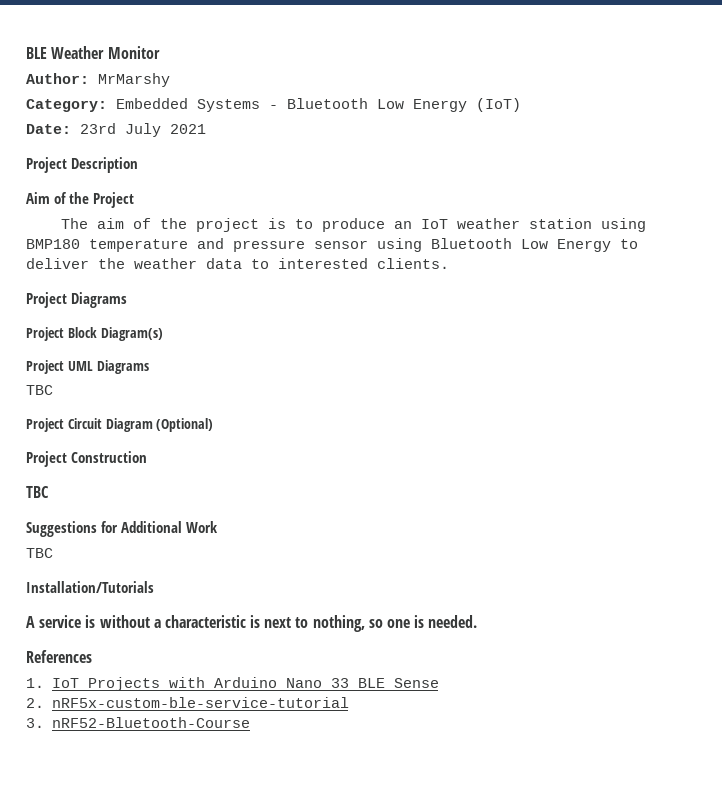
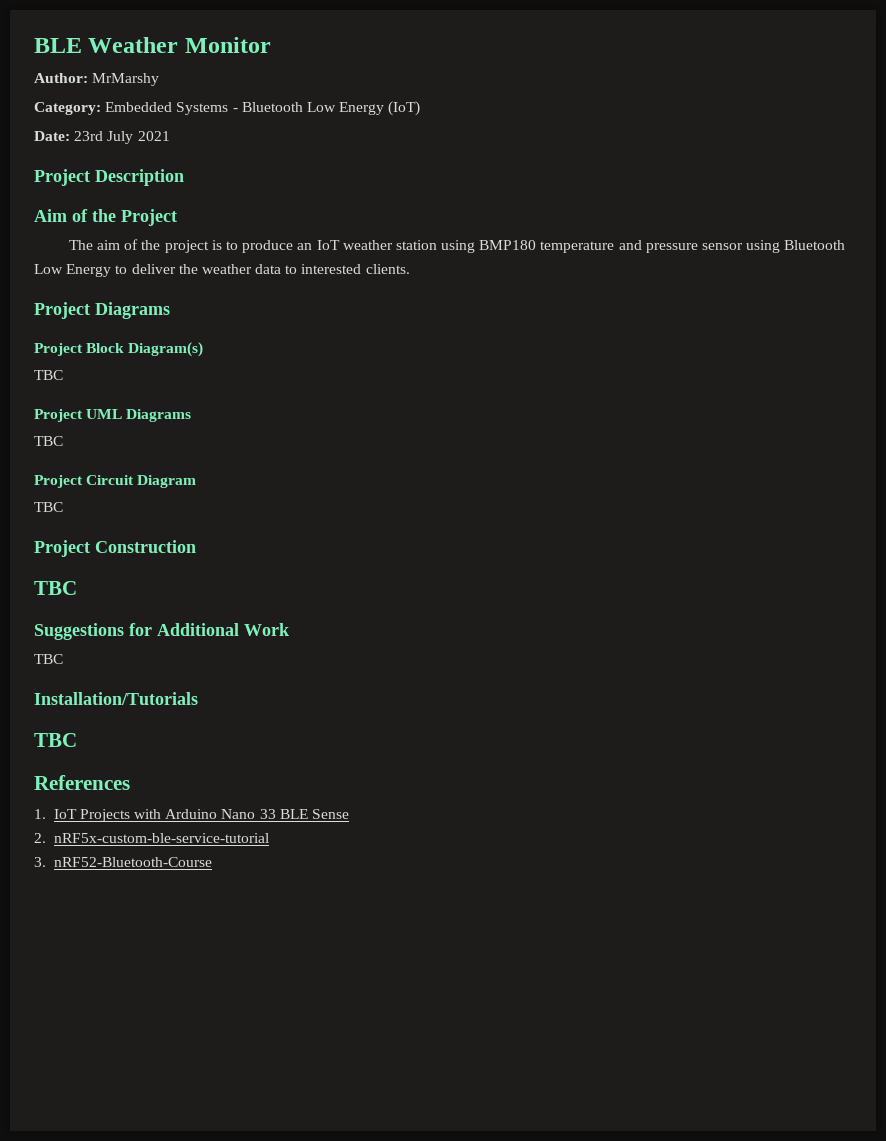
(163, 334) none -> [34,370,63,380] // TBC
[156,418,214,432] (Optional) -> [34,502,63,512] // TBC
[26,615,478,632] A service is without a characteristic is next to nothing, so one is needed. -> [34,733,77,747] TBC

